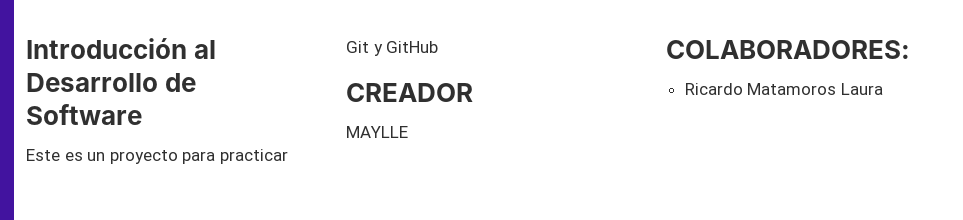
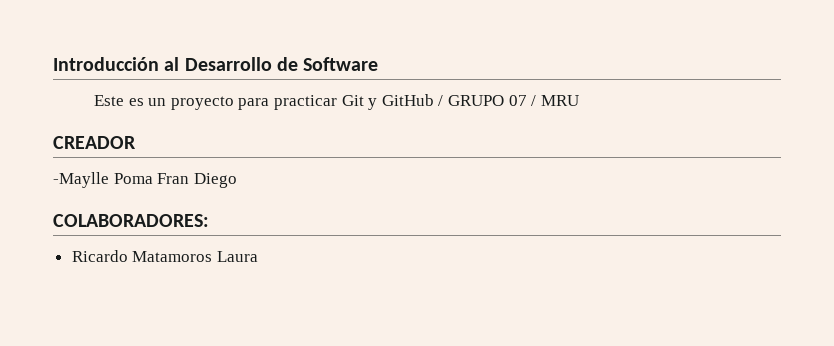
[346,83,473,102] [346,126,408,138] // CREADOR // MAYLLE -> [438,95,579,106] [53,136,136,149] [53,172,237,188] / GRUPO 07 / MRU // CREADOR // -Maylle Poma Fran Diego

